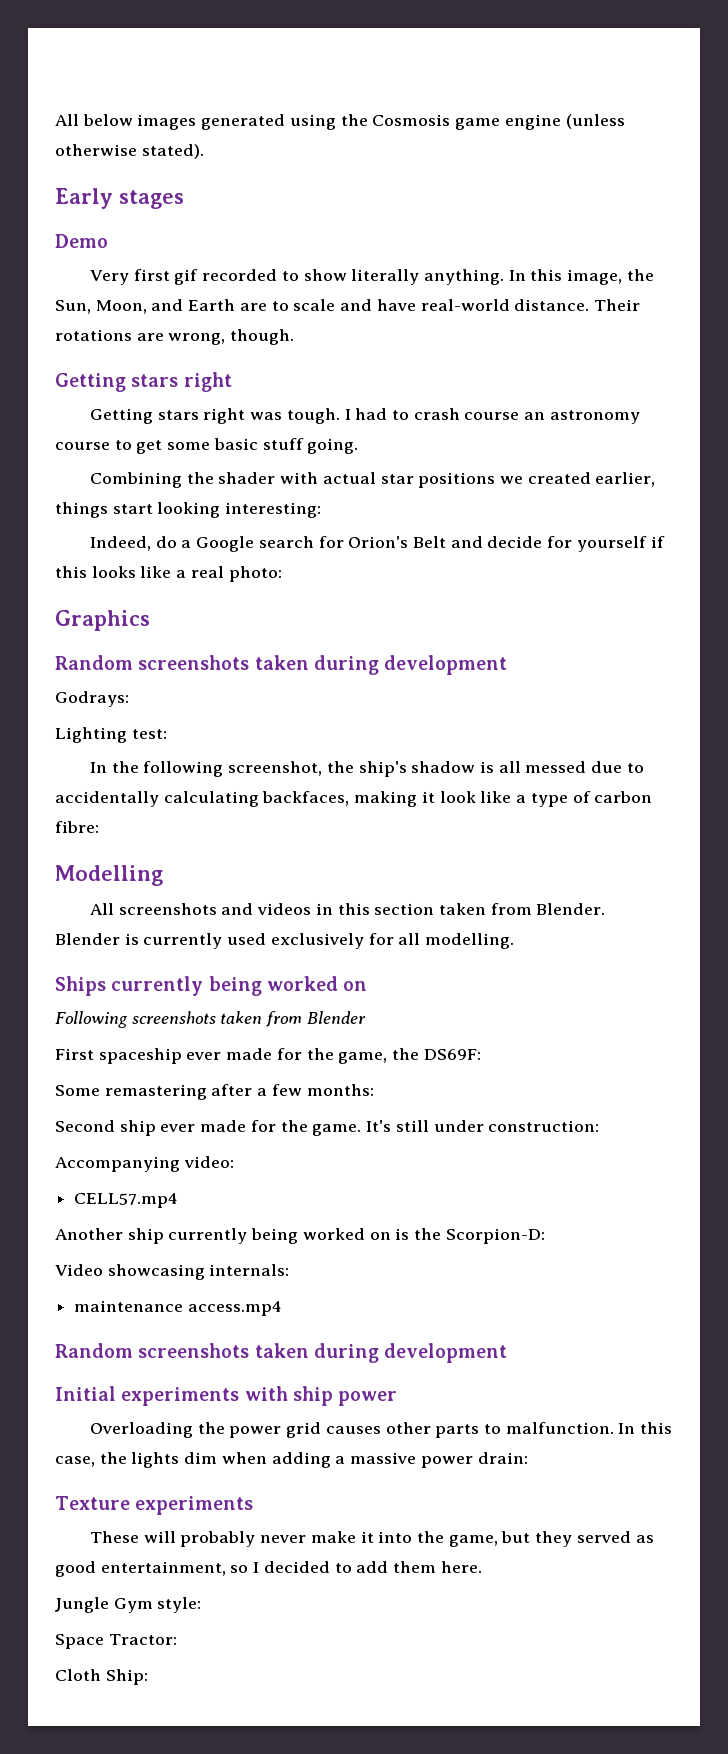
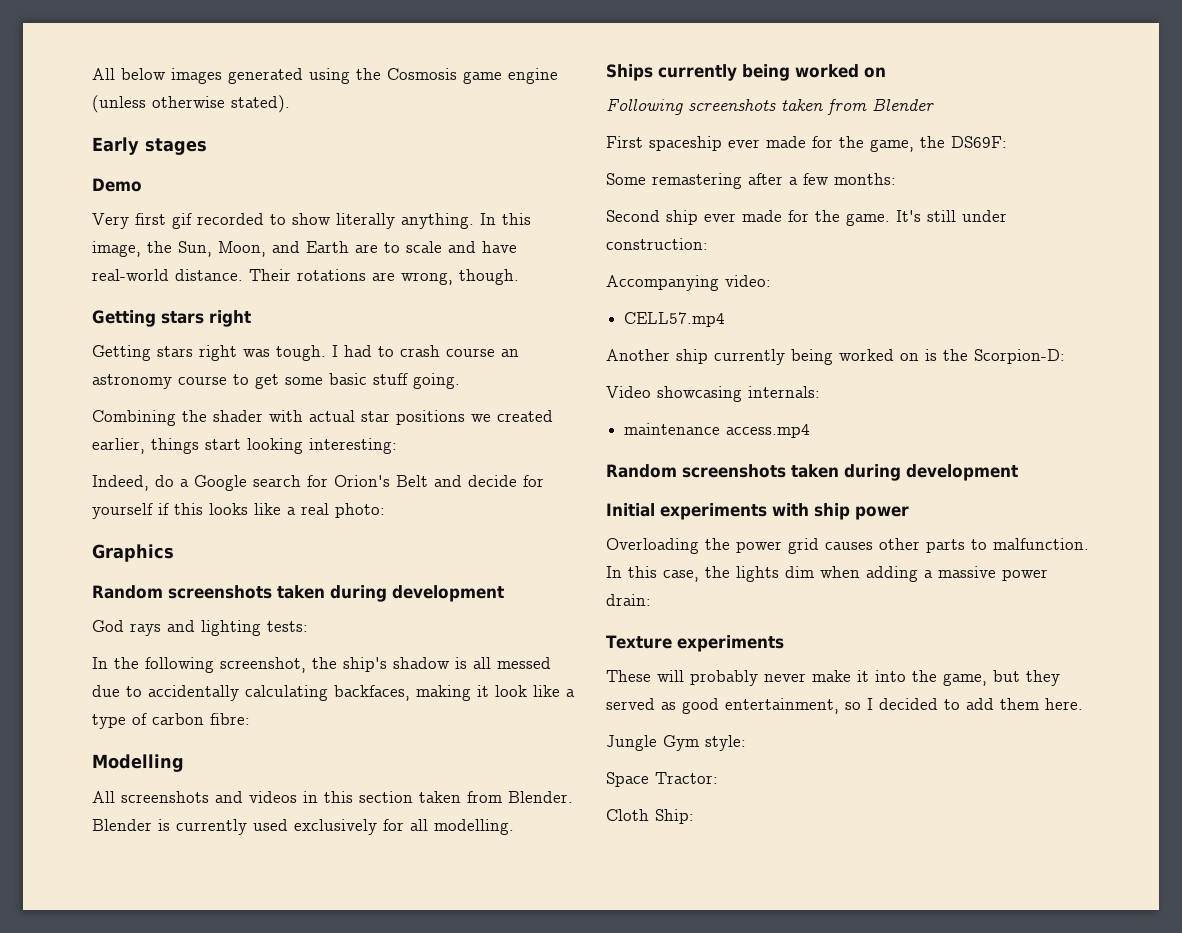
[55,691,129,707] [55,727,167,743] Godrays: // Lighting test: -> [92,620,308,636] God rays and lighting tests:

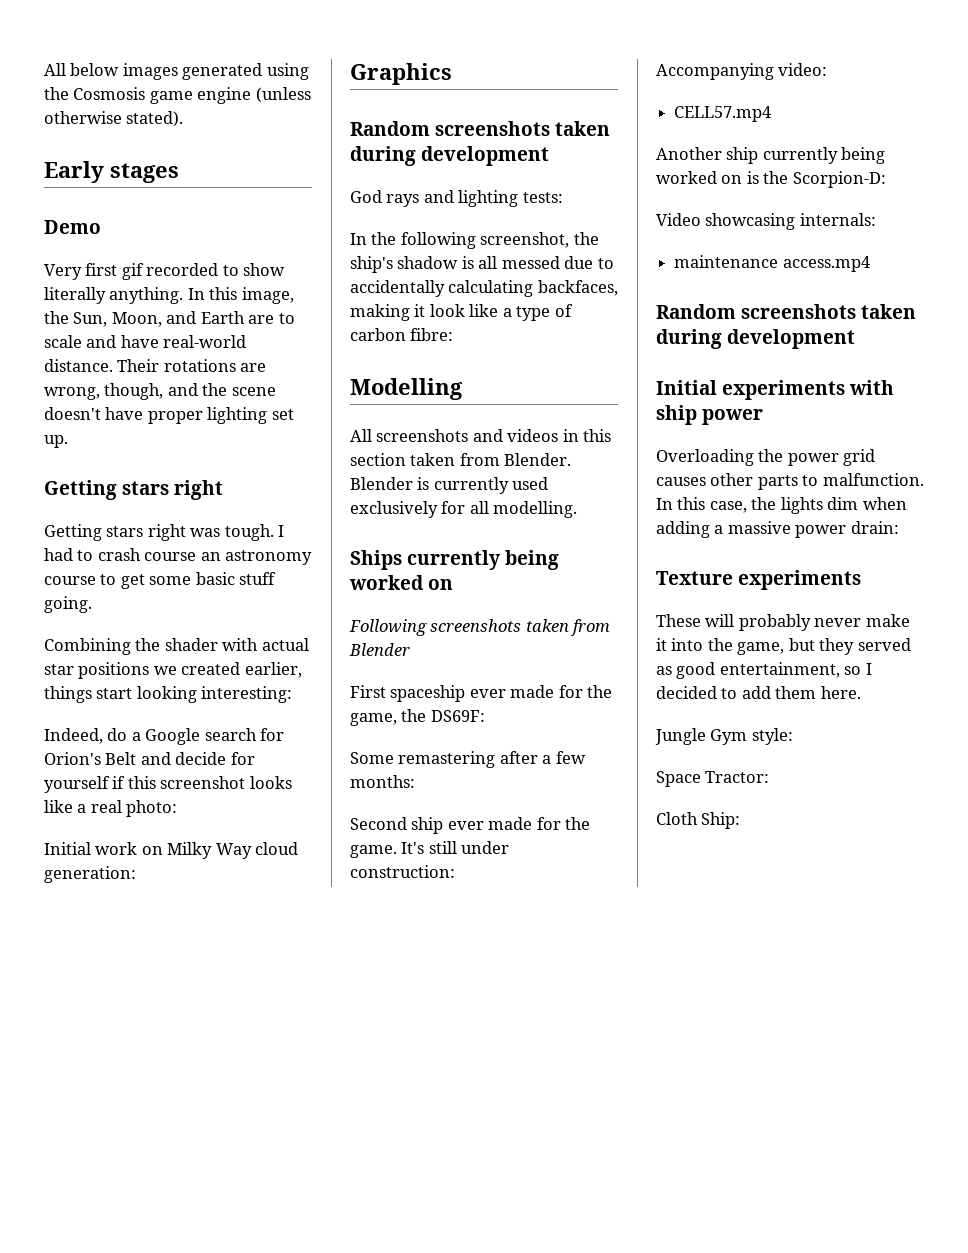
[459,269,519,285] though. -> [104,383,276,400] [44,407,294,424] [44,435,68,448] though, and the scene doesn't have proper lighting set up.
(203, 509) none -> [160,776,246,789] screenshot
(385, 510) none -> [44,842,299,859] [44,866,136,883] // Initial work on Milky Way cloud generation:

